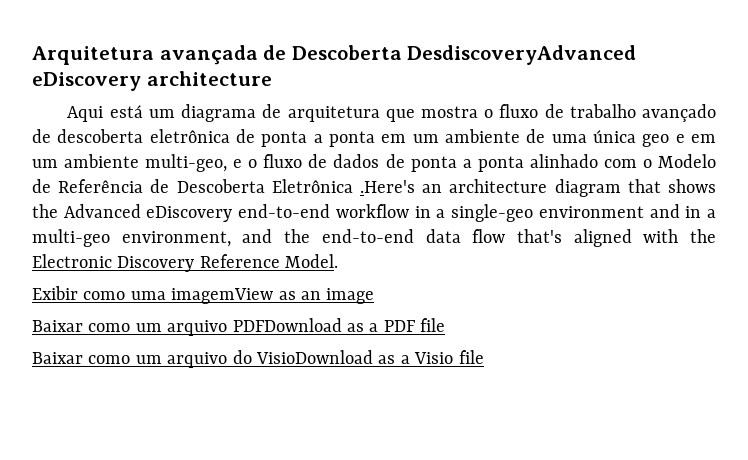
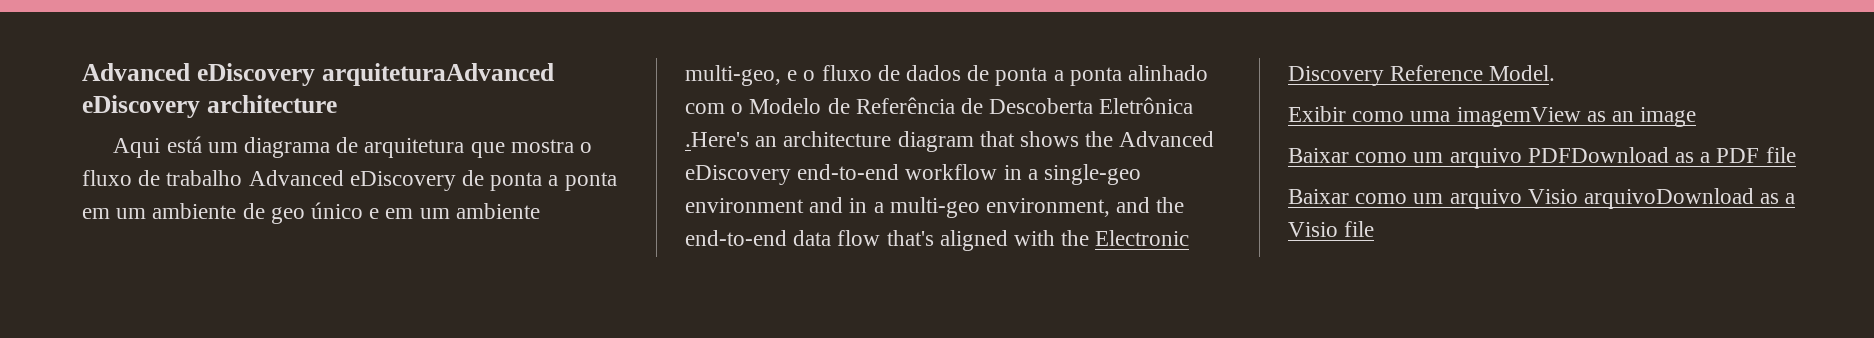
[32,45,637,65] Arquitetura avançada de Descoberta DesdiscoveryAdvanced -> [82,63,554,86] Advanced eDiscovery arquiteturaAdvanced
[642,104,716,122] [32,129,230,143] avançado de descoberta eletrônica -> [248,170,456,191] Advanced eDiscovery
[551,130,670,147] uma única geo -> [270,202,364,224] geo único
[232,350,373,364] do VisioDownload -> [1527,188,1755,209] Visio arquivoDownload

